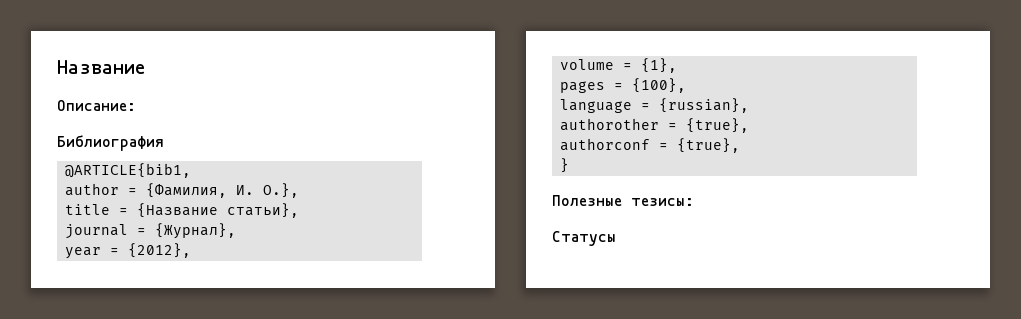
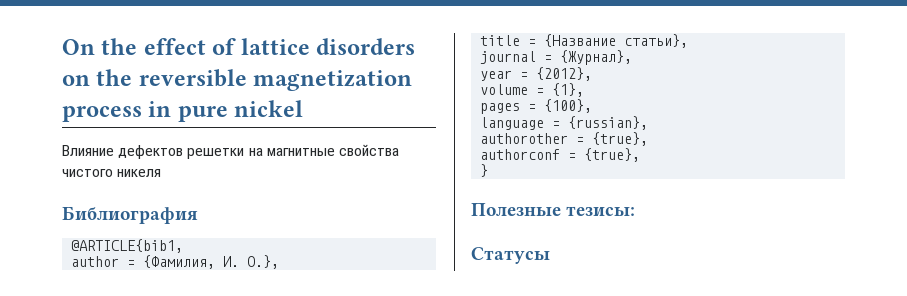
[57,60,145,74] [57,100,136,111] Название // Описание: -> [62,38,416,55] [62,69,413,91] [62,100,304,122] [62,144,399,159] [62,169,162,177] On the effect of lattice disorders on the reversible magnetization process in pure nickel // Влияние дефектов решетки на магнитные свойства чистого никеля

